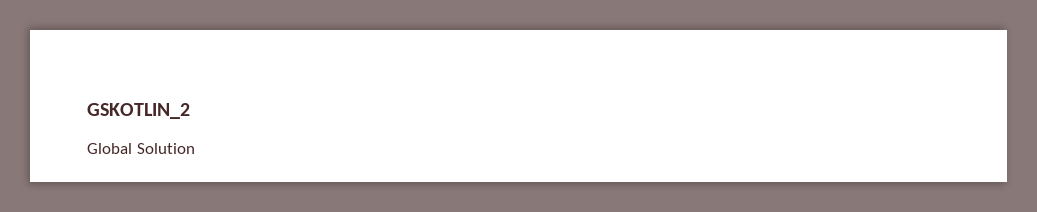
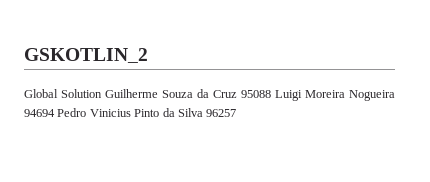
(195, 148) none -> [105,89,395,101] [24,108,237,117] Guilherme Souza da Cruz 95088 Luigi Moreira Nogueira 94694 Pedro Vinicius Pinto da Silva 96257

